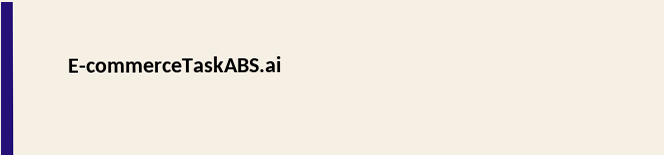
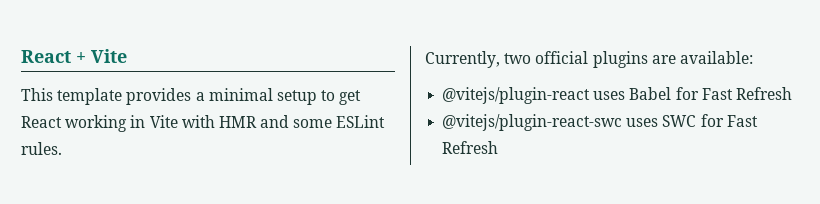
[67,56,281,73] E-commerceTaskABS.ai -> [21,49,127,63] [21,88,362,105] [21,115,386,132] [21,142,62,155] [425,51,753,68] [442,87,792,104] [442,114,758,131] [442,141,499,154] React + Vite // This template provides a minimal setup to get React working in Vite with HMR and some ESLint rules. // Currently, two official plugins are available: // @vitejs/plugin-react uses Babel for Fast Refresh // @vitejs/plugin-react-swc uses SWC for Fast Refresh

